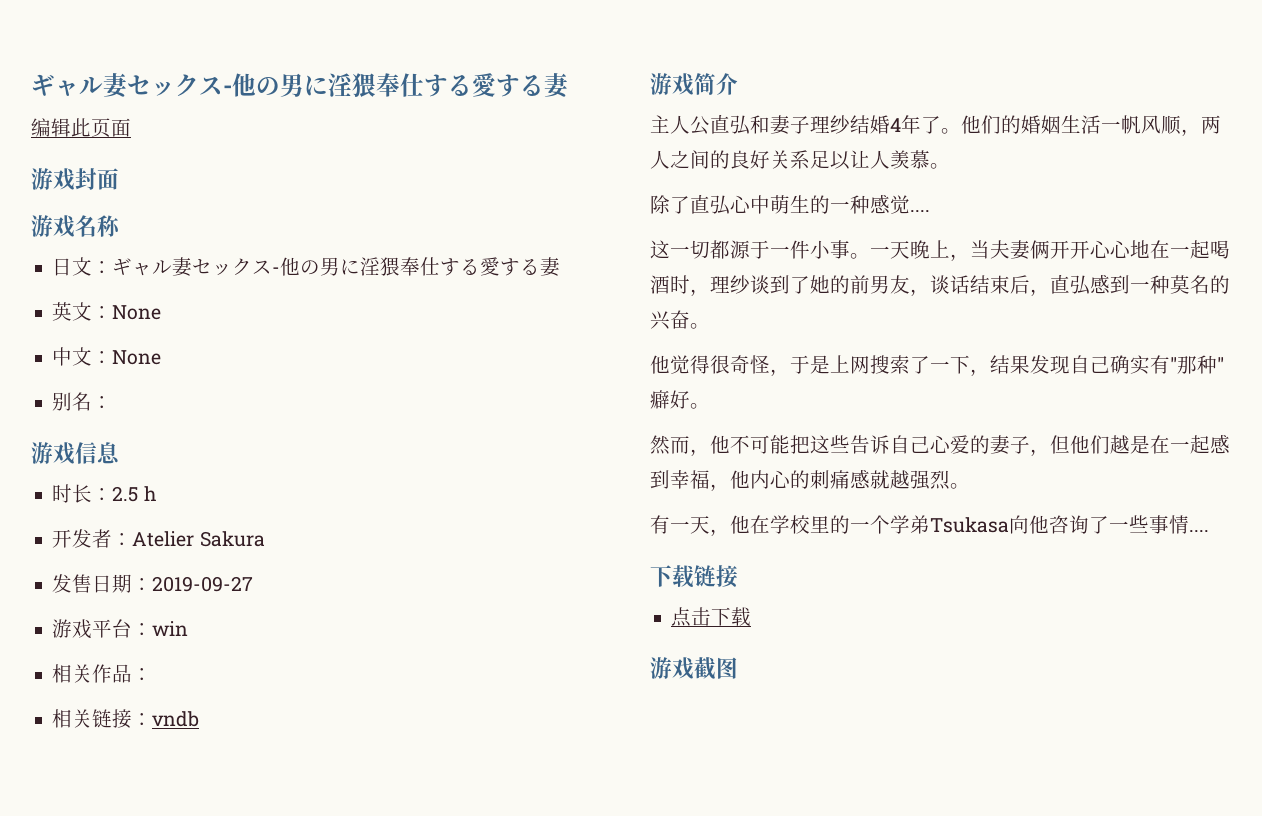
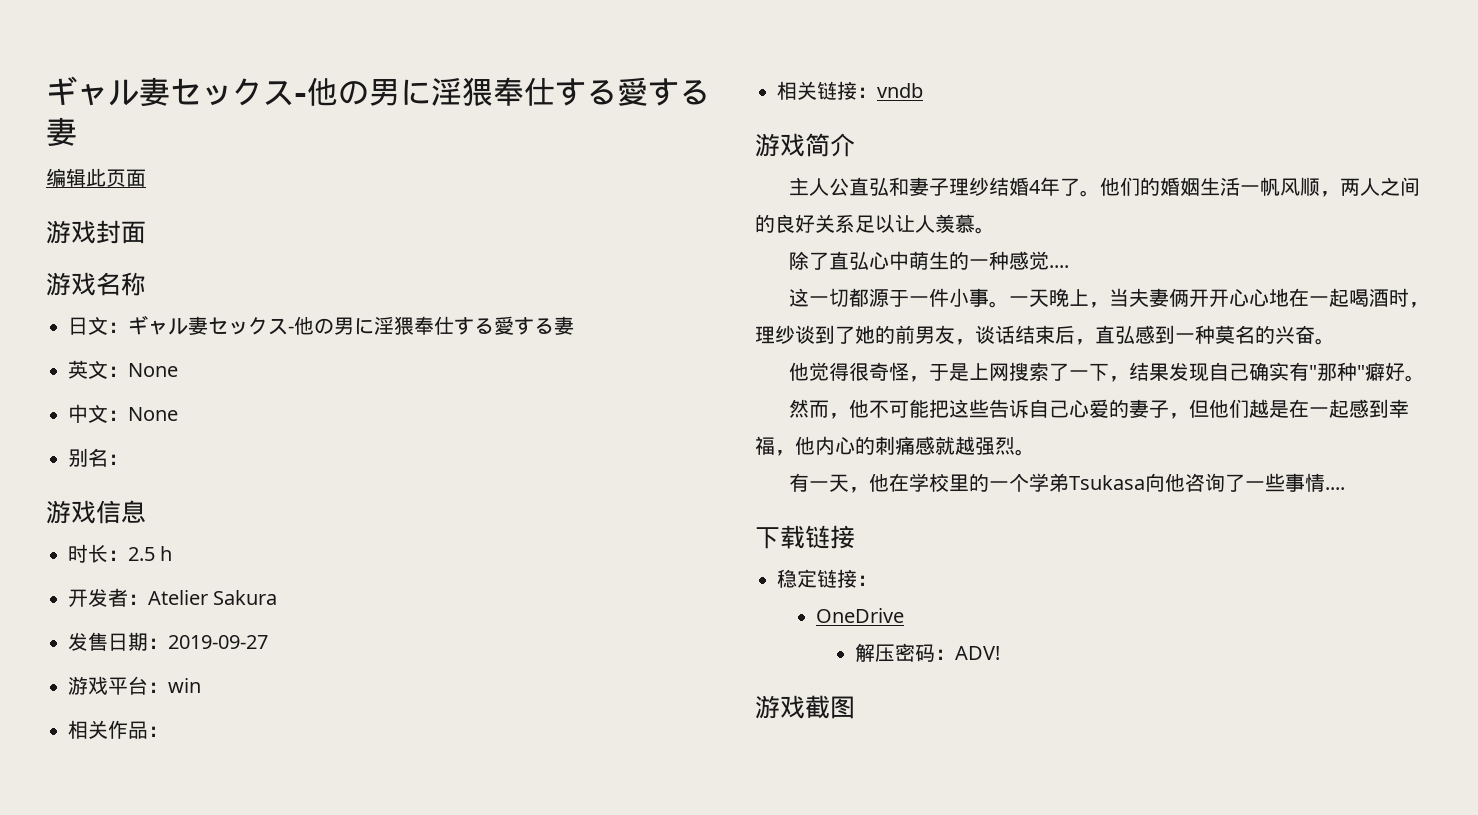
[671,607,752,627] 点击下载 -> [777,569,877,588] [815,608,904,623] [854,643,1000,662] 稳定链接： // OneDrive // 解压密码：ADV!

